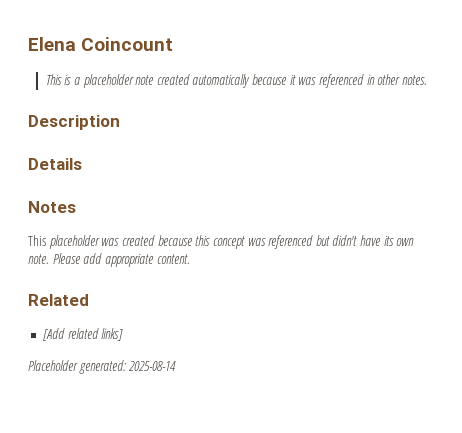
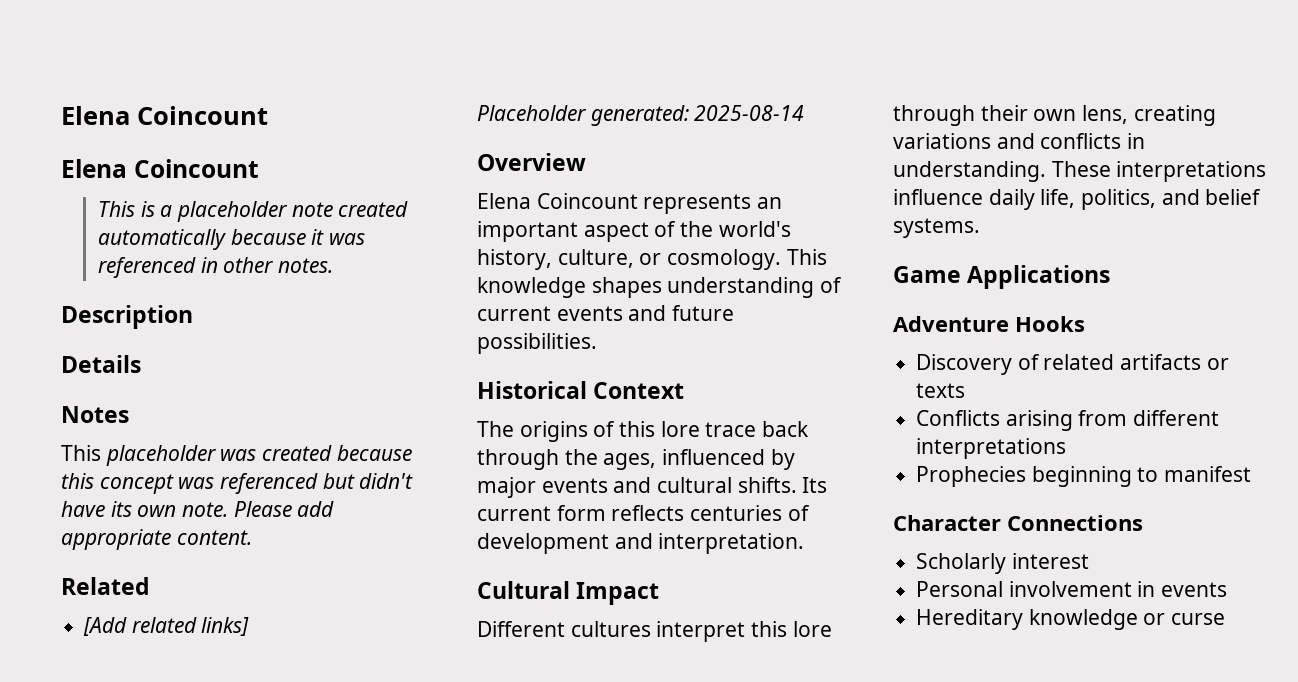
[28,37,174,51] Elena Coincount -> [61,106,268,125] [61,159,259,178] Elena Coincount // Elena Coincount
(177, 366) none -> [477,153,586,171] [477,193,783,214] [477,221,791,242] [477,249,827,270] [477,277,843,298] [477,305,735,321] [477,333,597,354] [477,381,685,399] [477,421,810,442] [477,449,795,470] [477,477,828,498] [477,505,810,521] [477,533,805,554] [477,581,660,605] [477,621,832,642] [893,105,1216,126] [893,133,1146,149] [893,161,1267,182] [893,189,1262,210] [893,218,980,238] [893,265,1111,289] [893,316,1085,332] [916,354,1229,375] [916,383,966,398] [916,410,1220,431] [916,438,1067,459] [916,466,1252,487] [893,515,1143,531] [916,553,1089,574] [916,581,1228,597] [916,609,1226,630] // Overview // Elena Coincount represents an important aspect of the world's history, culture, or cosmology. This knowledge shapes understanding of current events and future possibilities. // Historical Context // The origins of this lore trace back through the ages, influenced by major events and cultural shifts. Its current form reflects centuries of development and interpretation. // Cultural Impact // Different cultures interpret this lore through their own lens, creating variations and conflicts in understanding. These interpretations influence daily life, politics, and belief systems. // Game Applications // Adventure Hooks // Discovery of related artifacts or texts // Conflicts arising from different interpretations // Prophecies beginning to manifest // Character Connections // Scholarly interest // Personal involvement in events // Hereditary knowledge or curse

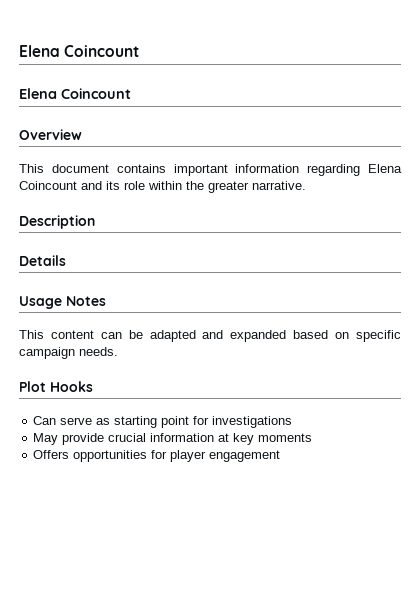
[97,201,409,222] [97,229,365,250] [97,257,333,278] // This is a placeholder note created automatically because it was referenced in other notes. -> [19,129,82,140] [19,164,402,176] [19,181,306,193] // Overview // This document contains important information regarding Elena Coincount and its role within the greater narrative.
(141, 364) none -> [19,296,62,309] Usage
[105,445,412,466] [61,473,414,494] [61,501,335,517] [61,529,252,550] [61,577,150,595] [83,617,250,636] [477,105,805,126] [477,153,586,171] [477,193,783,214] [477,221,791,242] [477,249,827,270] [477,277,843,298] [477,305,735,321] [477,333,597,354] [477,381,685,399] [477,421,810,442] [477,449,795,470] [477,477,828,498] [477,505,810,521] [477,533,805,554] [477,581,660,605] [477,621,832,642] [893,105,1216,126] [893,133,1146,149] [893,161,1267,182] [893,189,1262,210] [893,218,980,238] [893,265,1111,289] [893,316,1085,332] [916,354,1229,375] [916,383,966,398] [916,410,1220,431] [916,438,1067,459] [916,466,1252,487] [893,515,1143,531] [916,553,1089,574] [916,581,1228,597] [916,609,1226,630] placeholder was created because this concept was referenced but didn't have its own note. Please add appropriate content. // Related // [Add related links] // Placeholder generated: 2025-08-14 // Overview // Elena Coincount represents an important aspect of the world's history, culture, or cosmology. This knowledge shapes understanding of current events and future possibilities. // Historical Context // The origins of this lore trace back through the ages, influenced by major events and cultural shifts. Its current form reflects centuries of development and interpretation. // Cultural Impact // Different cultures interpret this lore through their own lens, creating variations and conflicts in understanding. These interpretations influence daily life, politics, and belief systems. // Game Applications // Adventure Hooks // Discovery of related artifacts or texts // Conflicts arising from different interpretations // Prophecies beginning to manifest // Character Connections // Scholarly interest // Personal involvement in events // Hereditary knowledge or curse -> [50,330,402,342] [19,347,118,359] [19,381,93,392] [33,416,293,428] [33,433,313,445] [33,450,281,462] content can be adapted and expanded based on specific campaign needs. // Plot Hooks // Can serve as starting point for investigations // May provide crucial information at key moments // Offers opportunities for player engagement

